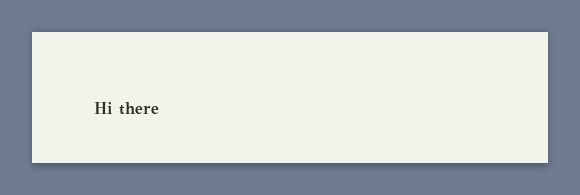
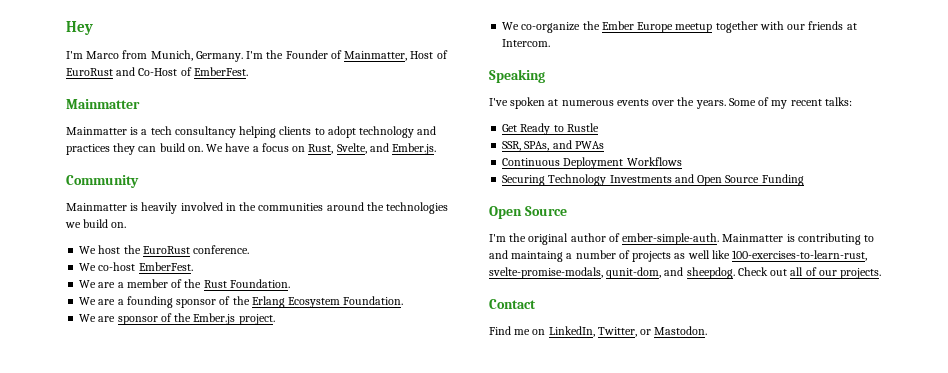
[94,102,159,115] Hi there -> [66,21,93,35] [66,50,448,62] [66,67,248,76] [66,99,140,109] [66,126,437,138] [66,143,437,155] [66,175,139,188] [66,202,449,214] [65,219,127,228] [79,245,250,254] [79,262,193,271] [79,279,290,288] [79,296,404,308] [79,313,275,325] [502,21,857,33] [502,39,551,47] [489,69,545,83] [489,97,852,109] [502,123,599,135] [502,140,604,151] [502,157,682,169] [502,174,804,186] [489,206,567,219] [489,233,875,245] [489,250,868,262] [489,267,882,279] [489,299,536,309] [489,326,708,337] Hey // I'm Marco from Munich, Germany. I'm the Founder of Mainmatter, Host of EuroRust and Co-Host of EmberFest. // Mainmatter // Mainmatter is a tech consultancy helping clients to adopt technology and practices they can build on. We have a focus on Rust, Svelte, and Ember.js. // Community // Mainmatter is heavily involved in the communities around the technologies we build on. // We host the EuroRust conference. // We co-host EmberFest. // We are a member of the Rust Foundation. // We are a founding sponsor of the Erlang Ecosystem Foundation. // We are sponsor of the Ember.js project. // We co-organize the Ember Europe meetup together with our friends at Intercom. // Speaking // I've spoken at numerous events over the years. Some of my recent talks: // Get Ready to Rustle // SSR, SPAs, and PWAs // Continuous Deployment Workflows // Securing Technology Investments and Open Source Funding // Open Source // I'm the original author of ember-simple-auth. Mainmatter is contributing to and maintaing a number of projects as well like 100-exercises-to-learn-rust, svelte-promise-modals, qunit-dom, and sheepdog. Check out all of our projects. // Contact // Find me on LinkedIn, Twitter, or Mastodon.

